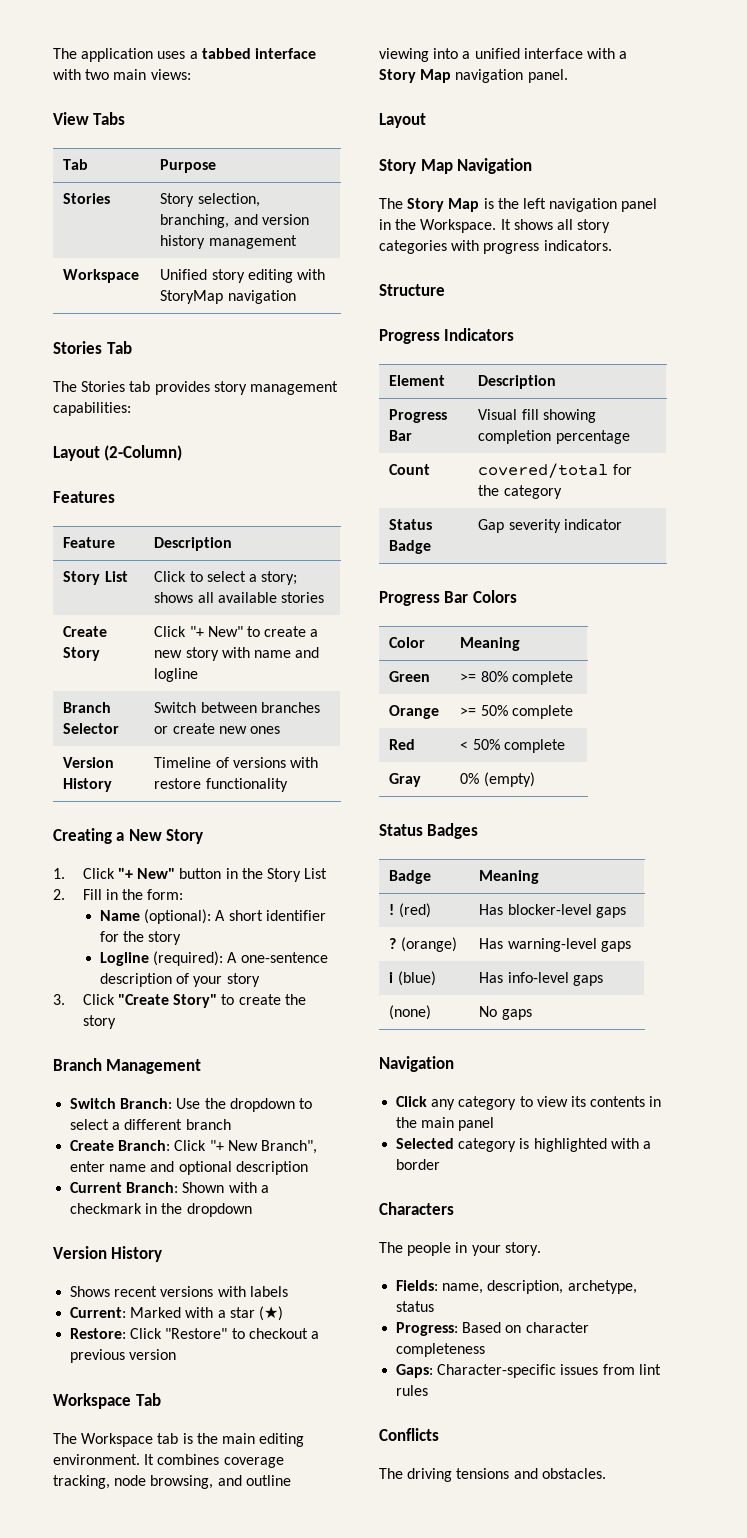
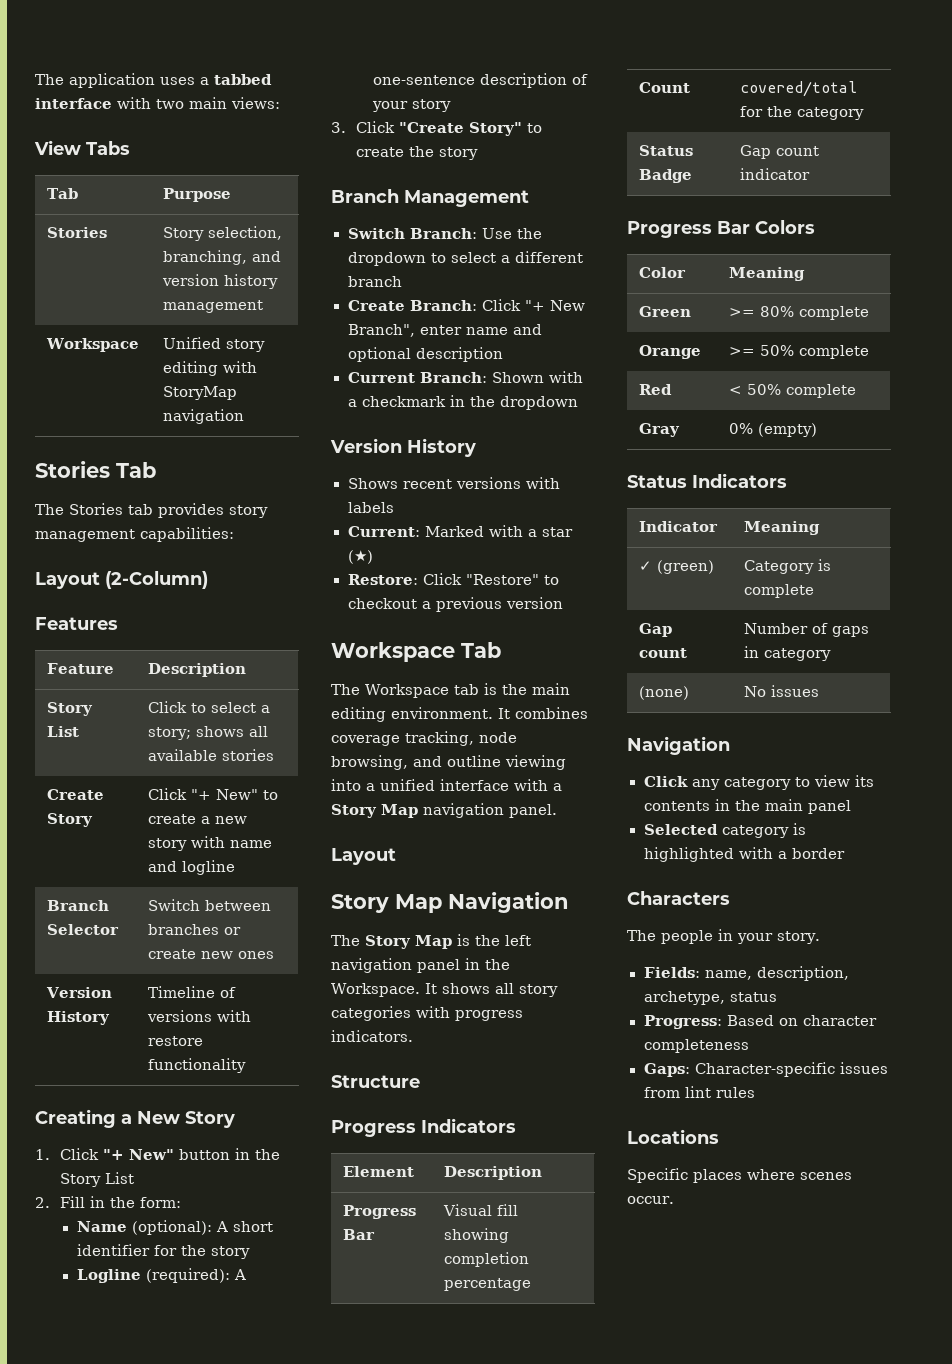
[508,519,561,533] severity -> [775,146,819,156] count
[427,823,479,839] [389,870,432,884] [479,870,540,884] [389,903,431,918] [479,904,626,918] [389,937,457,952] [479,938,631,952] [389,971,436,986] [479,972,603,986] Badges // Badge | Meaning // ! (red) | Has blocker-level gaps // ? (orange) | Has warning-level gaps // i (blue) | Has info-level gaps -> [692,473,787,488] [638,521,718,532] [743,521,820,535] [638,560,714,574] [743,559,831,574] [743,584,814,598] [638,623,672,637] [638,648,687,658] [743,623,869,637] [743,646,831,661] Indicators // Indicator | Meaning // ✓ (green) | Category is complete // Gap count | Number of gaps in category
[501,1009,532,1020] gaps -> [770,685,819,697] issues
[379,1428,439,1441] [379,1468,606,1482] Conflicts // The driving tensions and obstacles. -> [627,1129,719,1144] [627,1168,852,1183] [627,1196,674,1204] Locations // Specific places where scenes occur.

